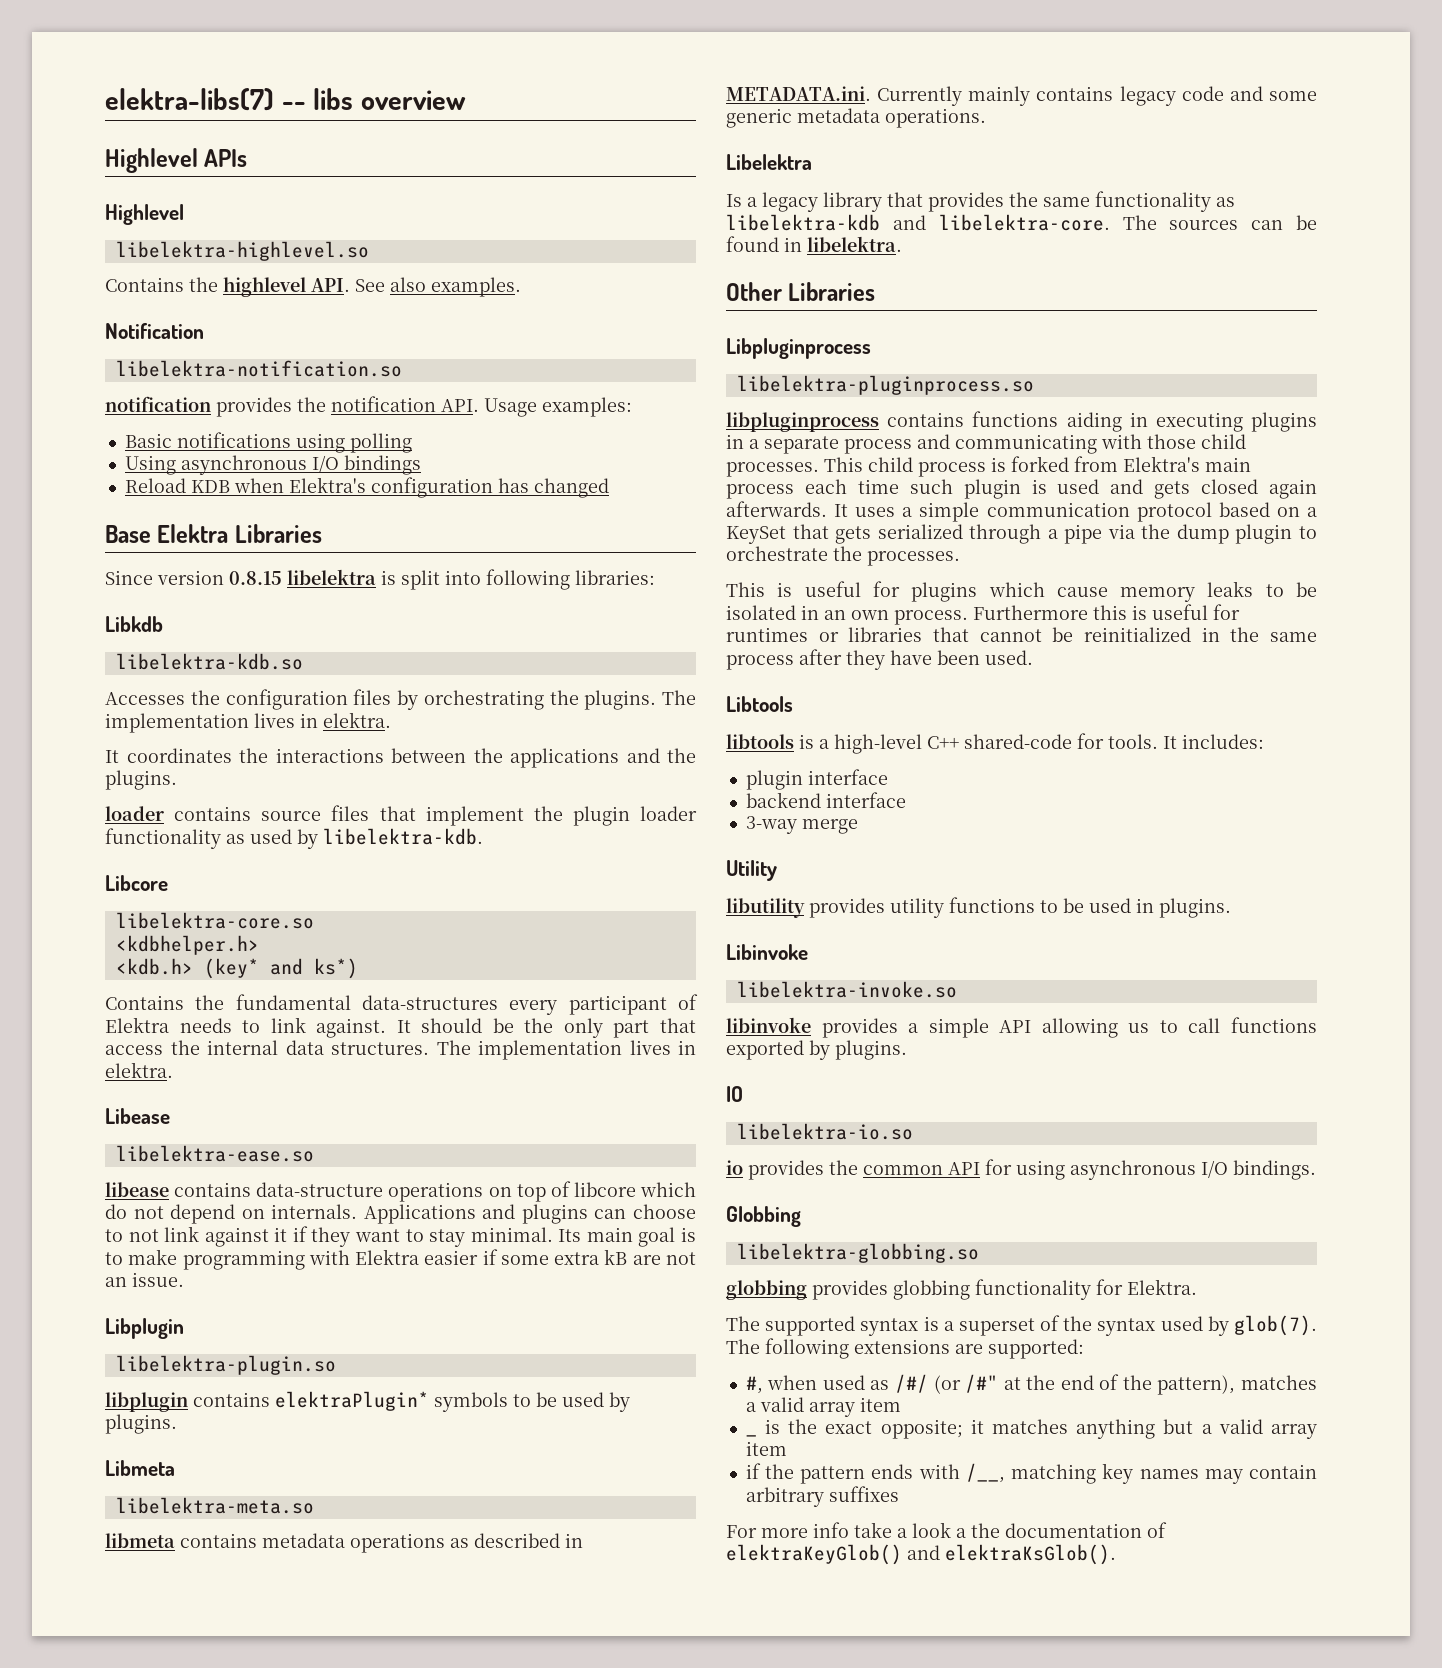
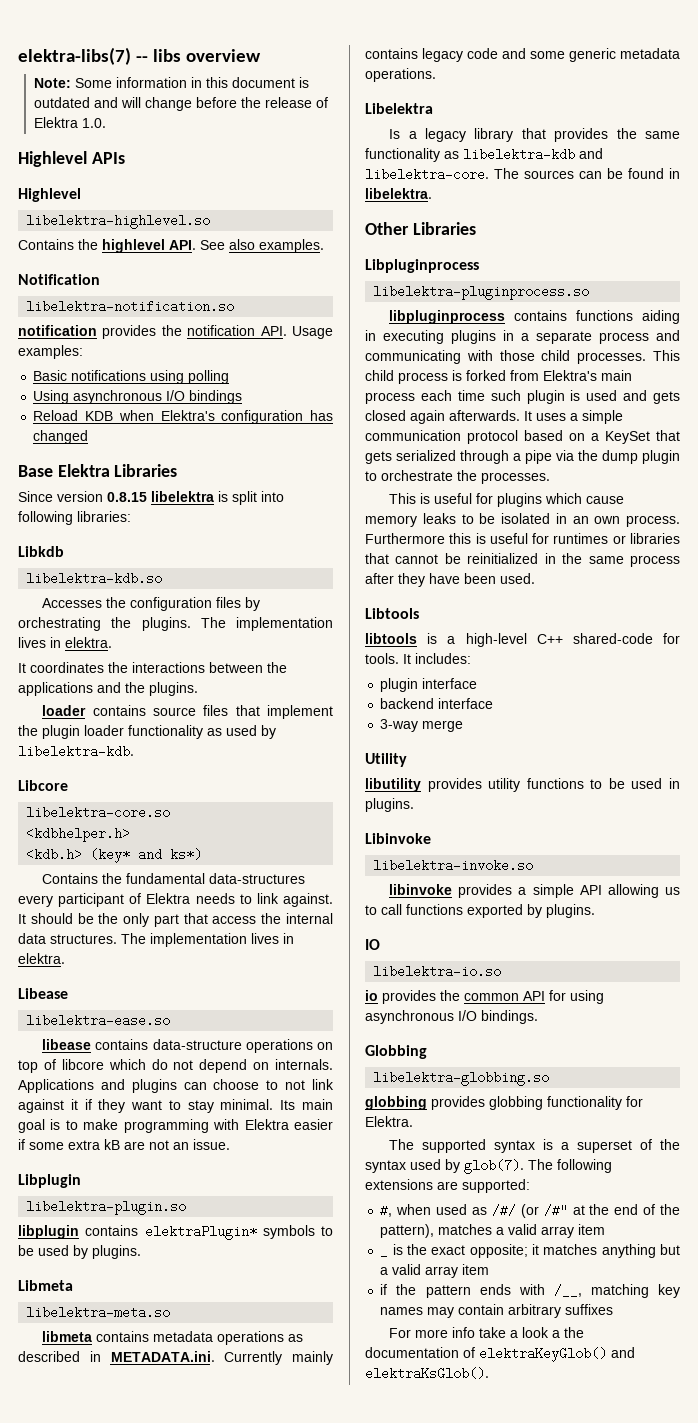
(466, 100) none -> [33,77,309,88] [33,97,328,111] [33,117,106,128] // Note: Some information in this document is outdated and will change before the release of Elektra 1.0.

